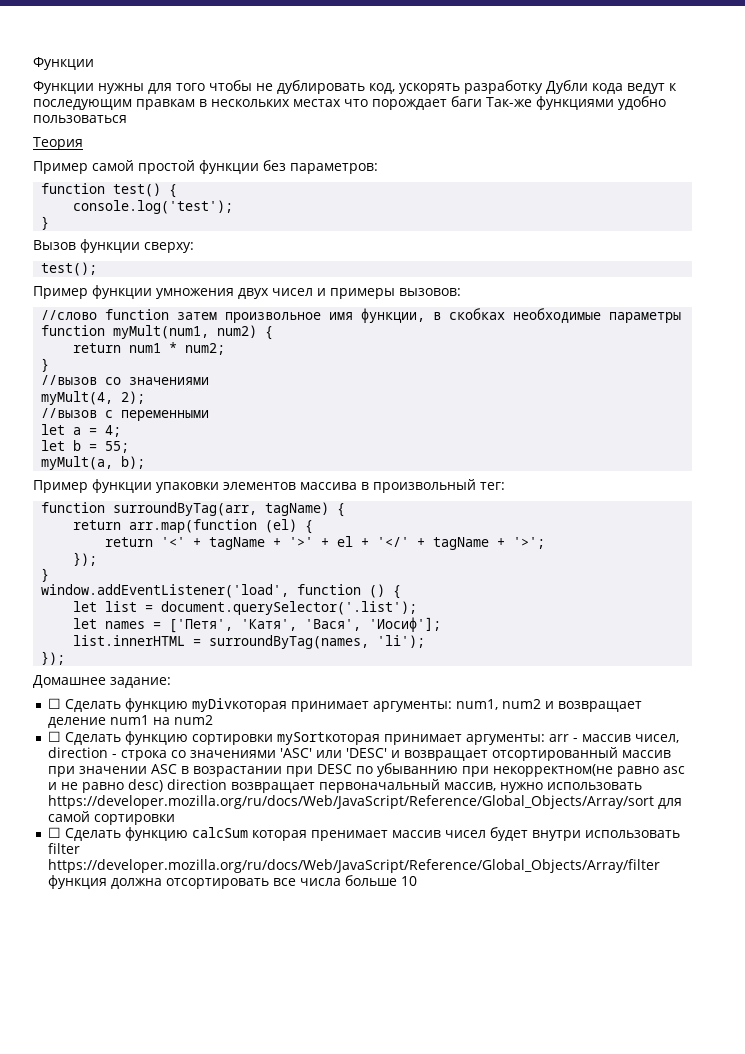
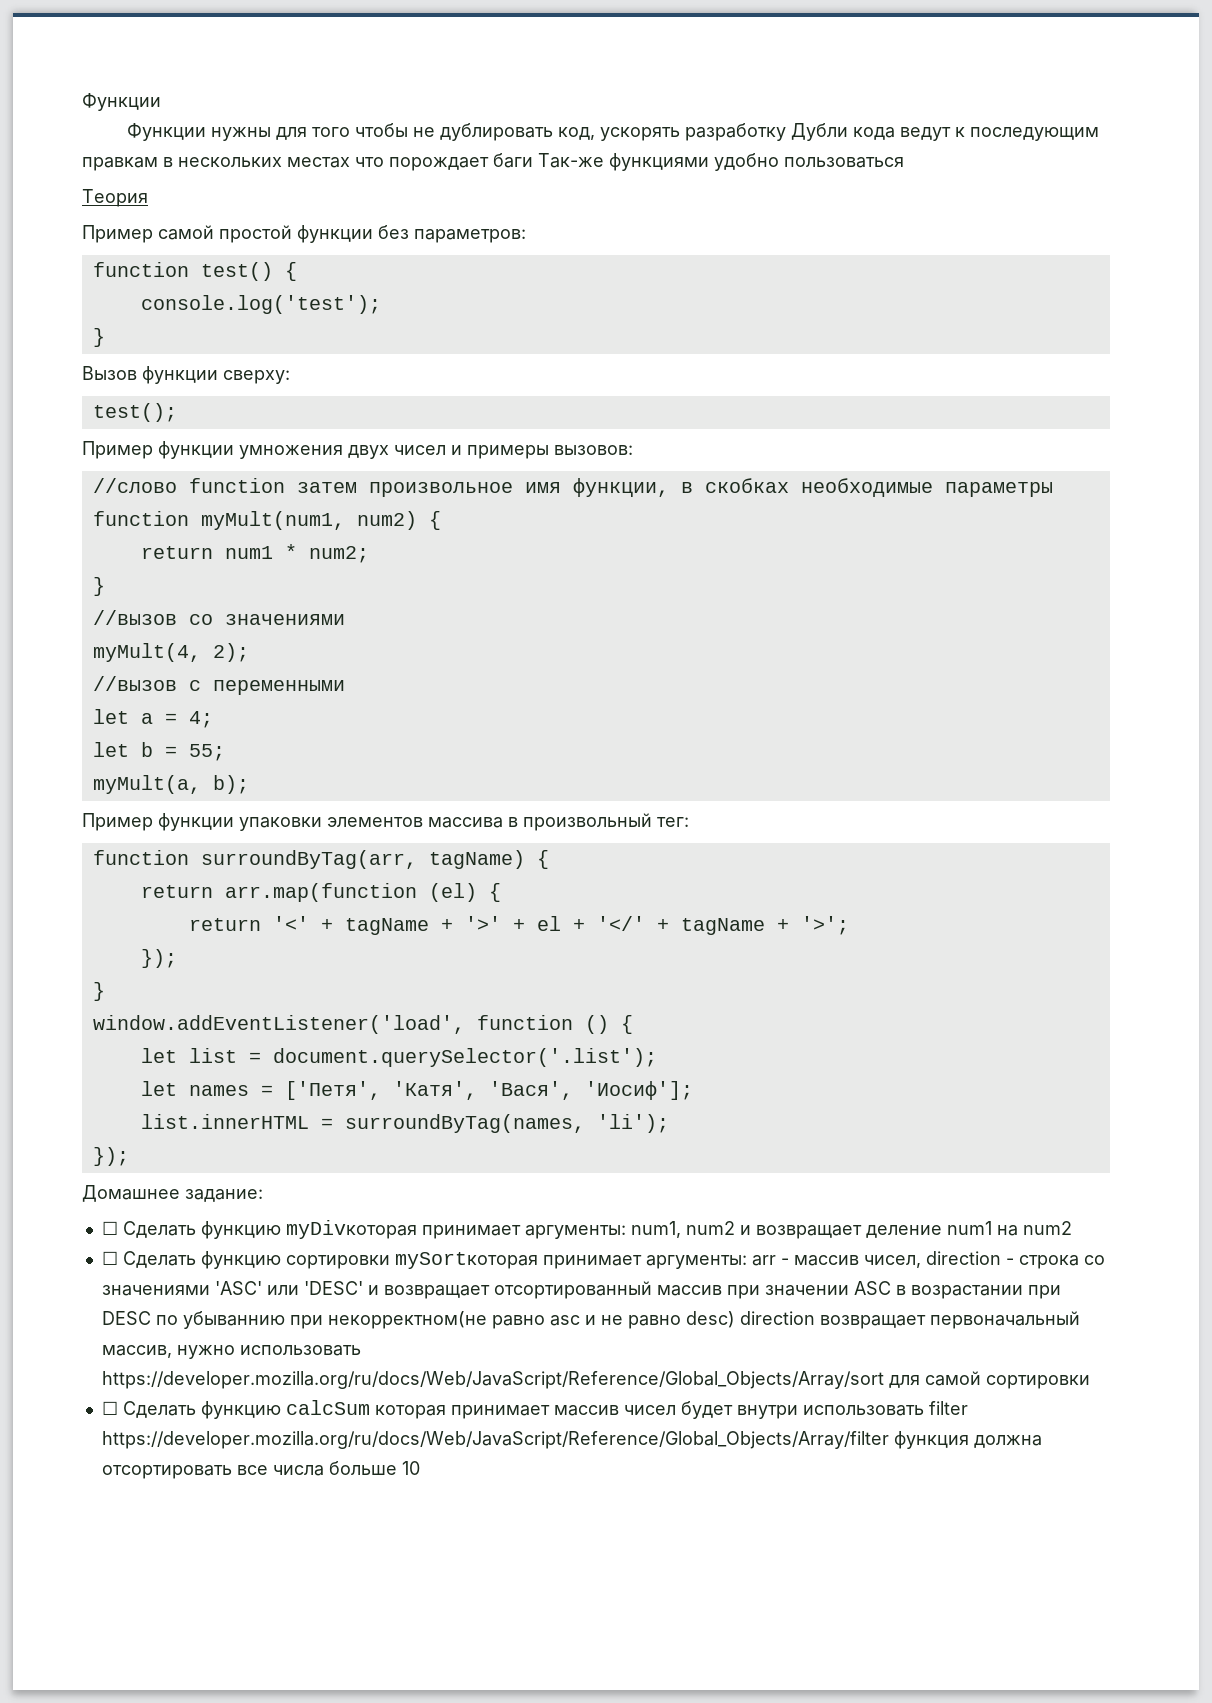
[310,830,388,841] пренимает -> [450,1405,550,1419] принимает

